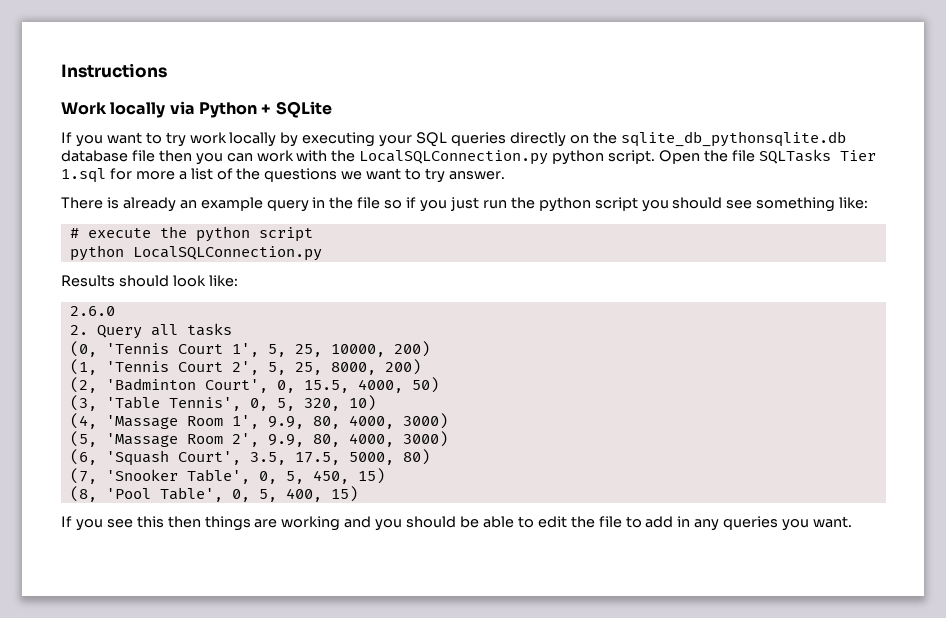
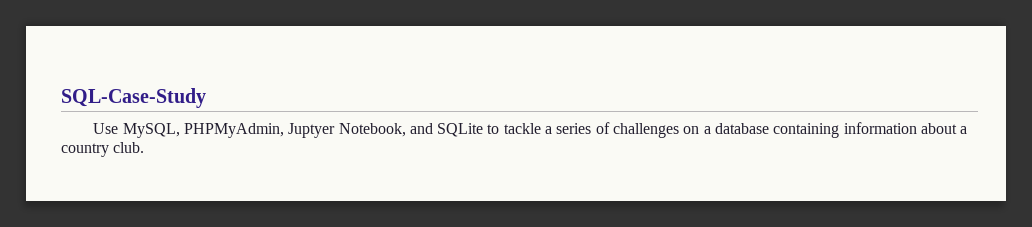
[61,63,167,78] [61,101,332,118] [61,131,846,147] [61,149,876,165] [61,168,505,183] [61,197,869,212] [69,226,313,242] [69,245,322,261] [61,275,238,287] [69,306,115,316] [69,323,232,339] [69,341,430,357] [69,359,421,375] [69,377,439,393] [69,395,376,411] [69,413,448,429] [69,431,448,447] [69,449,430,466] [69,468,385,484] [69,486,358,502] [61,516,853,531] Instructions // Work locally via Python + SQLite // If you want to try work locally by executing your SQL queries directly on the sqlite_db_pythonsqlite.db database file then you can work with the LocalSQLConnection.py python script. Open the file SQLTasks Tier 1.sql for more a list of the questions we want to try answer. // There is already an example query in the file so if you just run the python script you should see something like: // # execute the python script // python LocalSQLConnection.py // Results should look like: // 2.6.0 // 2. Query all tasks // (0, 'Tennis Court 1', 5, 25, 10000, 200) // (1, 'Tennis Court 2', 5, 25, 8000, 200) // (2, 'Badminton Court', 0, 15.5, 4000, 50) // (3, 'Table Tennis', 0, 5, 320, 10) // (4, 'Massage Room 1', 9.9, 80, 4000, 3000) // (5, 'Massage Room 2', 9.9, 80, 4000, 3000) // (6, 'Squash Court', 3.5, 17.5, 5000, 80) // (7, 'Snooker Table', 0, 5, 450, 15) // (8, 'Pool Table', 0, 5, 400, 15) // If you see this then things are working and you should be able to edit the file to add in any queries you want. -> [61,88,206,108] [93,122,968,138] [61,142,145,157] SQL-Case-Study // Use MySQL, PHPMyAdmin, Juptyer Notebook, and SQLite to tackle a series of challenges on a database containing information about a country club.

